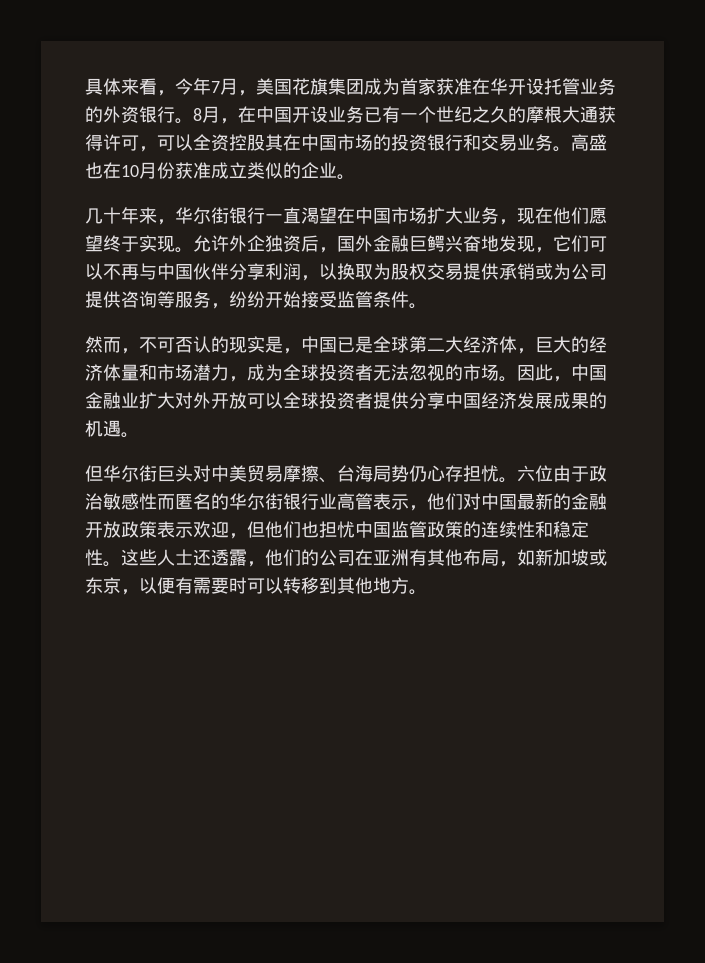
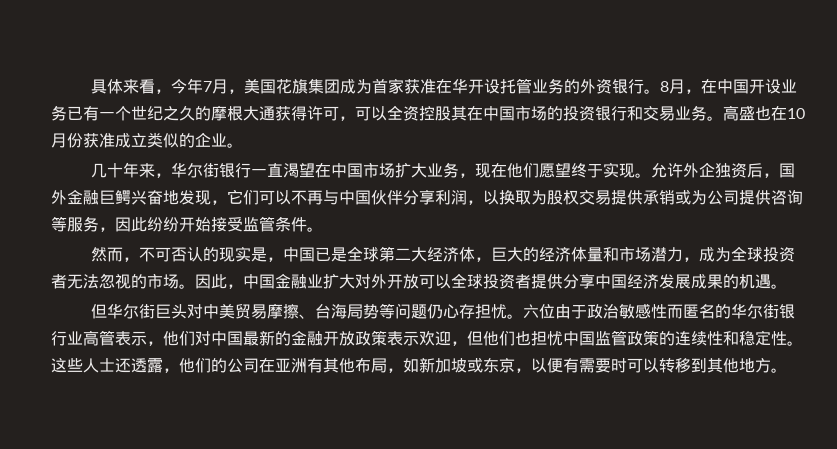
(229, 306) none -> [115,217,147,232] 因此
(409, 473) none -> [378,303,427,319] 等问题

